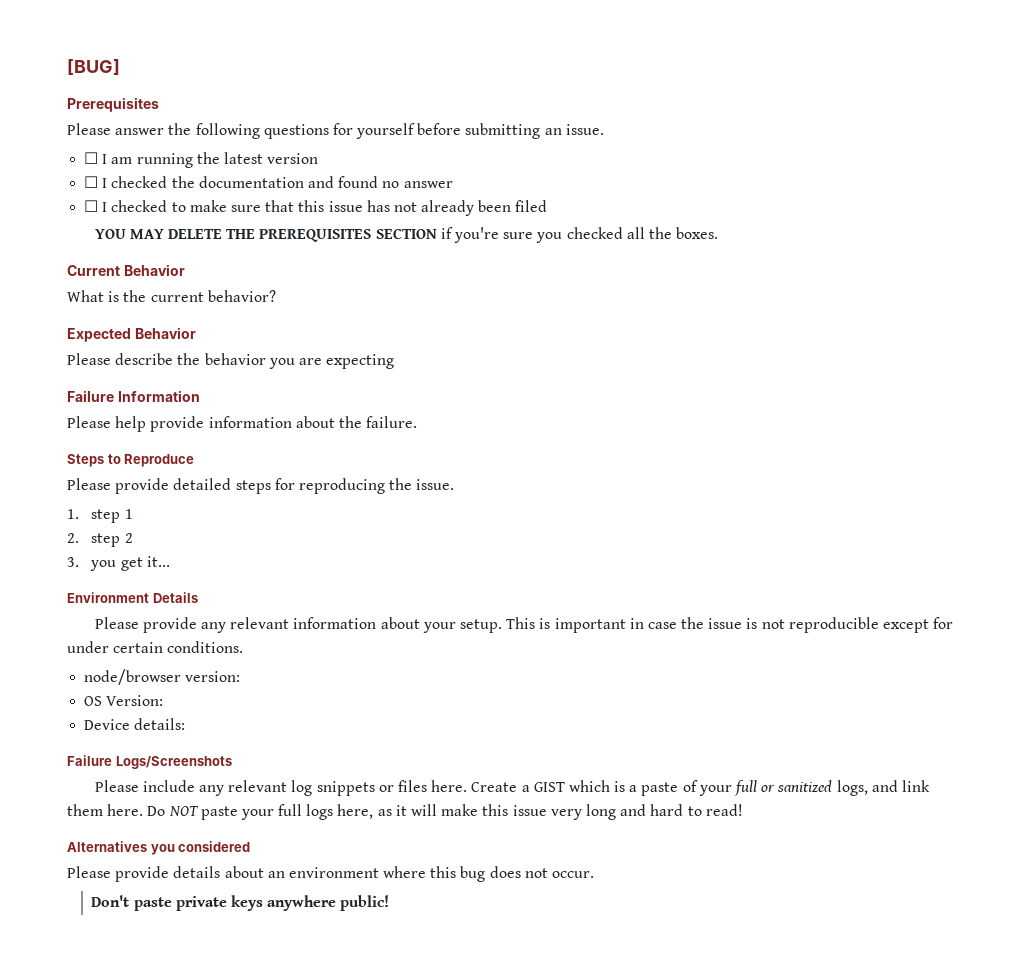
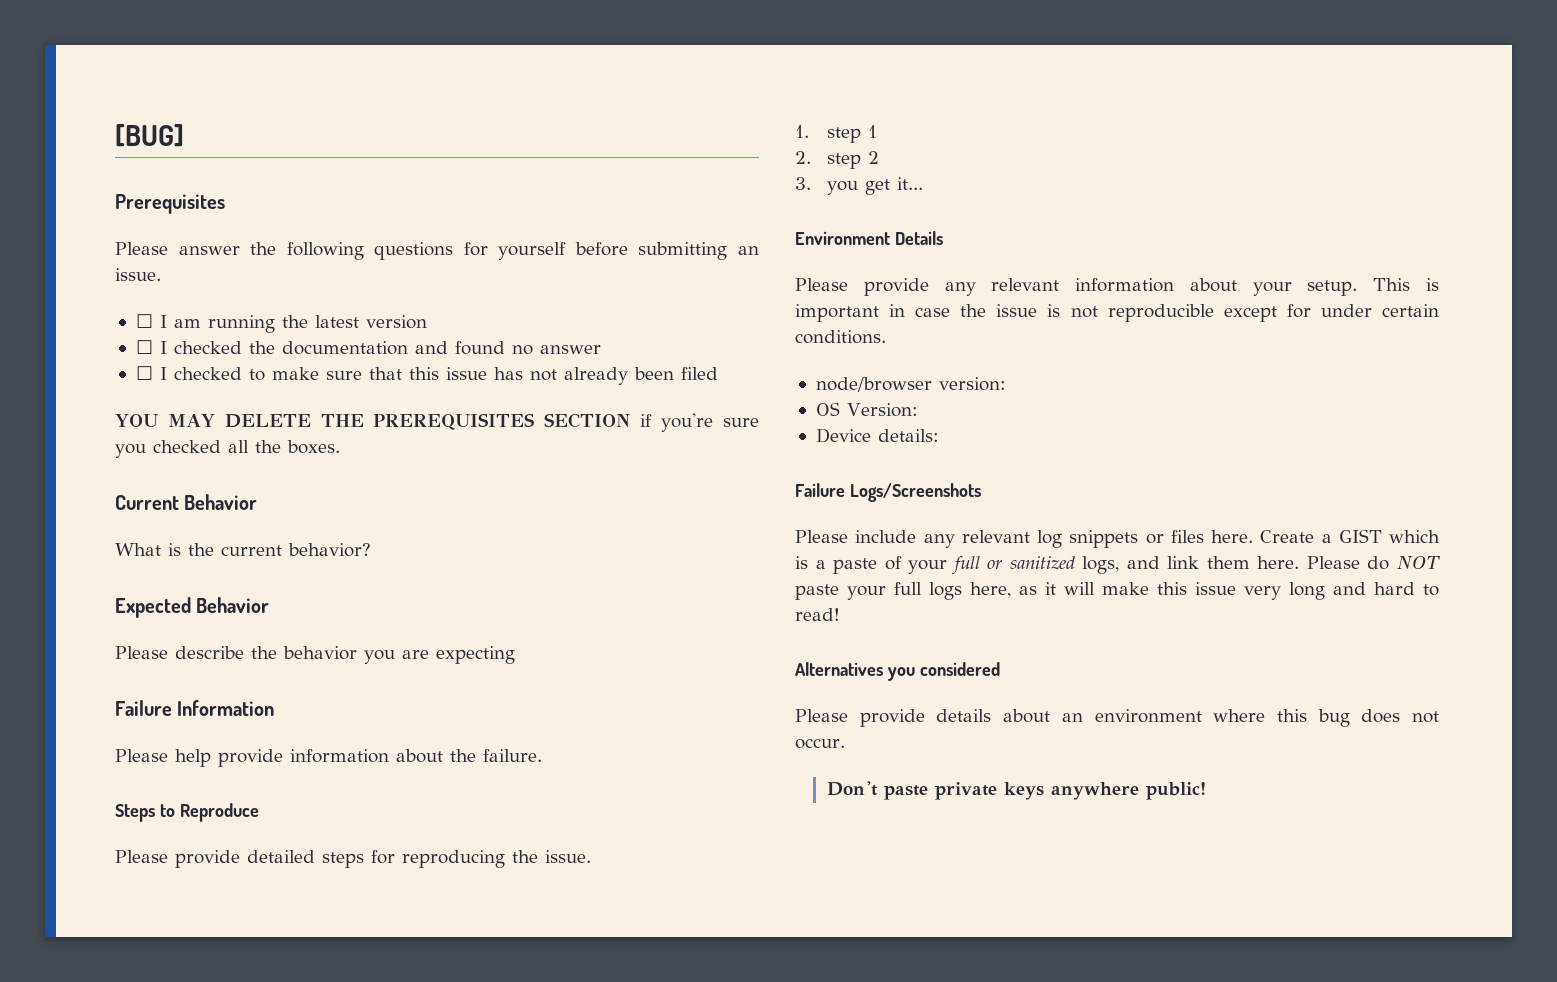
[147,806,166,816] Do -> [1306,556,1390,570] Please do

